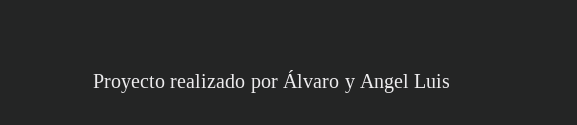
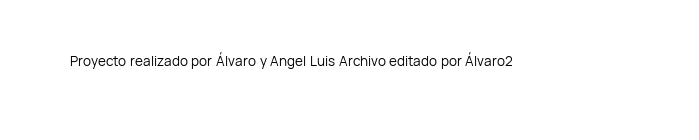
(451, 81) none -> [338,52,514,69] Archivo editado por Álvaro2

